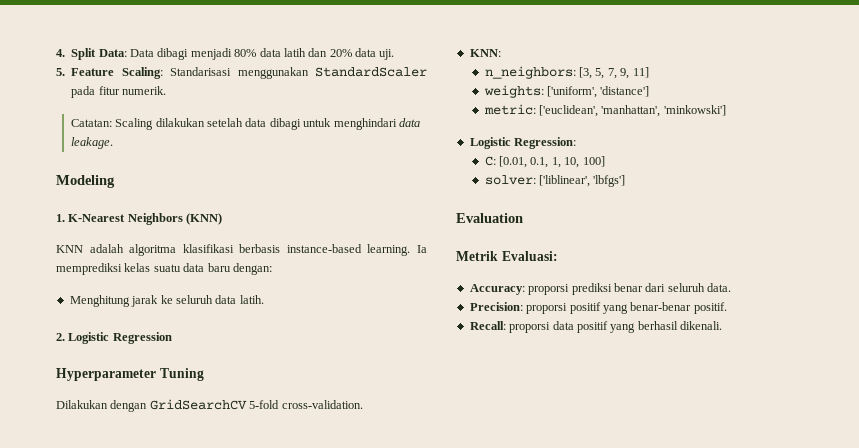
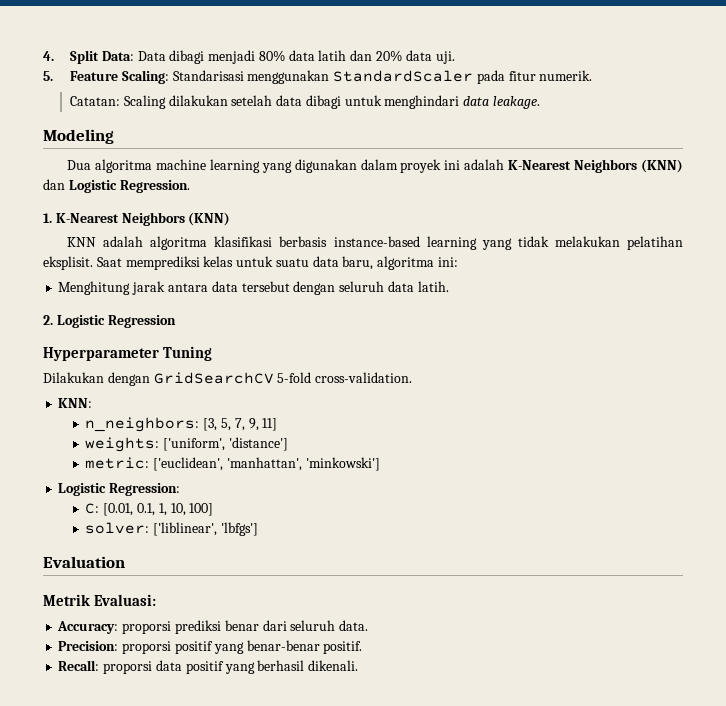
(115, 181) none -> [67,159,683,173] [43,179,190,193] // Dua algoritma machine learning yang digunakan dalam proyek ini adalah K-Nearest Neighbors (KNN) dan Logistic Regression.
[367,244,427,256] learning. Ia -> [426,236,683,250] [43,256,122,270] learning yang tidak melakukan pelatihan eksplisit. Saat
(151, 267) none -> [236,256,274,267] untuk
[207,263,272,275] baru dengan: -> [342,256,459,270] baru, algoritma ini:
[160,295,173,304] ke -> [167,281,336,295] antara data tersebut dengan

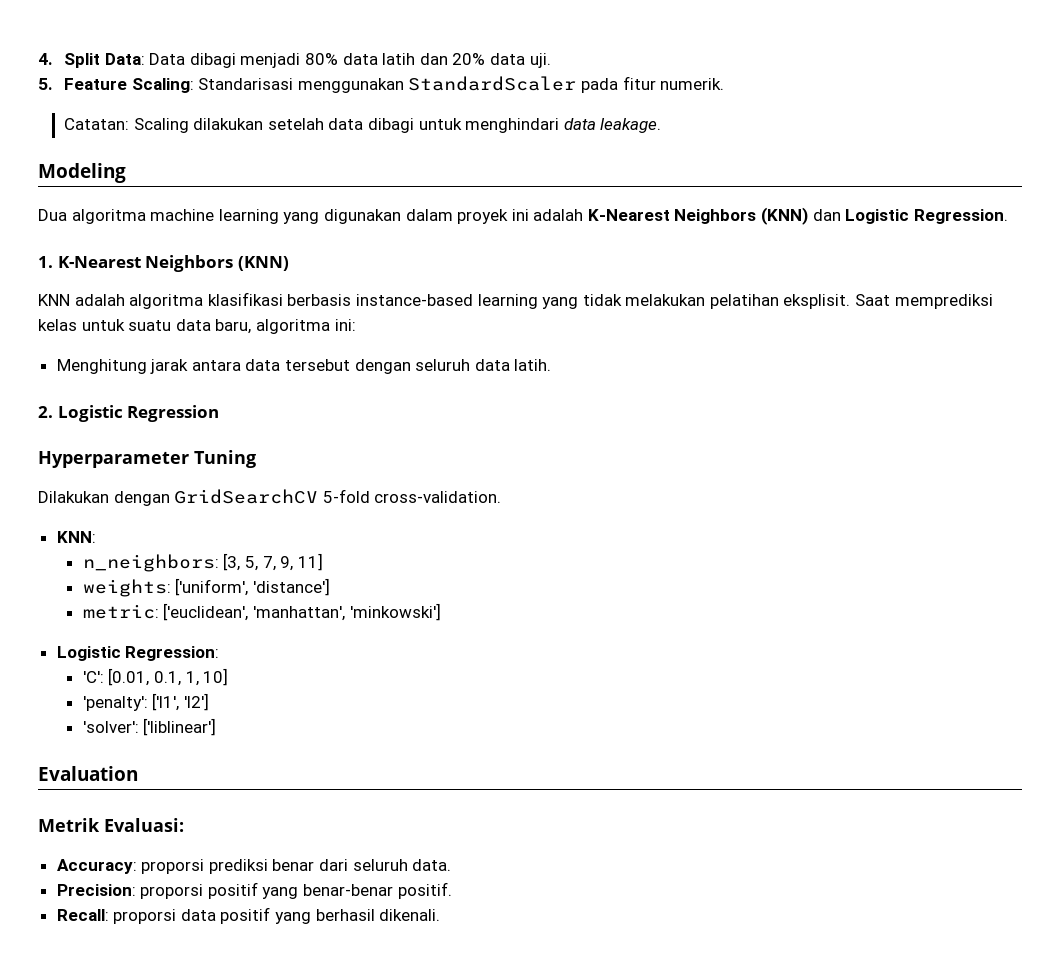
[85,503,100,514] C: -> [82,671,104,683] 'C':
[170,503,214,516] [85,522,258,536] 10, 100] // solver: ['liblinear', 'lbfgs'] -> [203,668,229,686] [82,693,209,711] [82,718,217,736] 10] // 'penalty': ['l1', 'l2'] // 'solver': ['liblinear']

